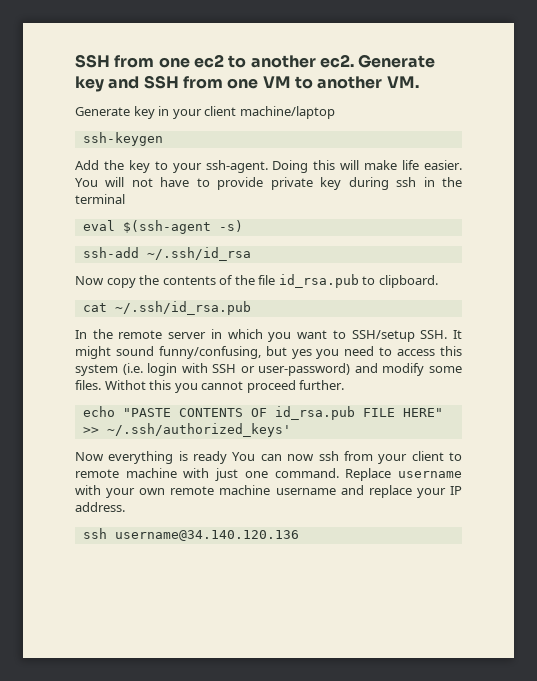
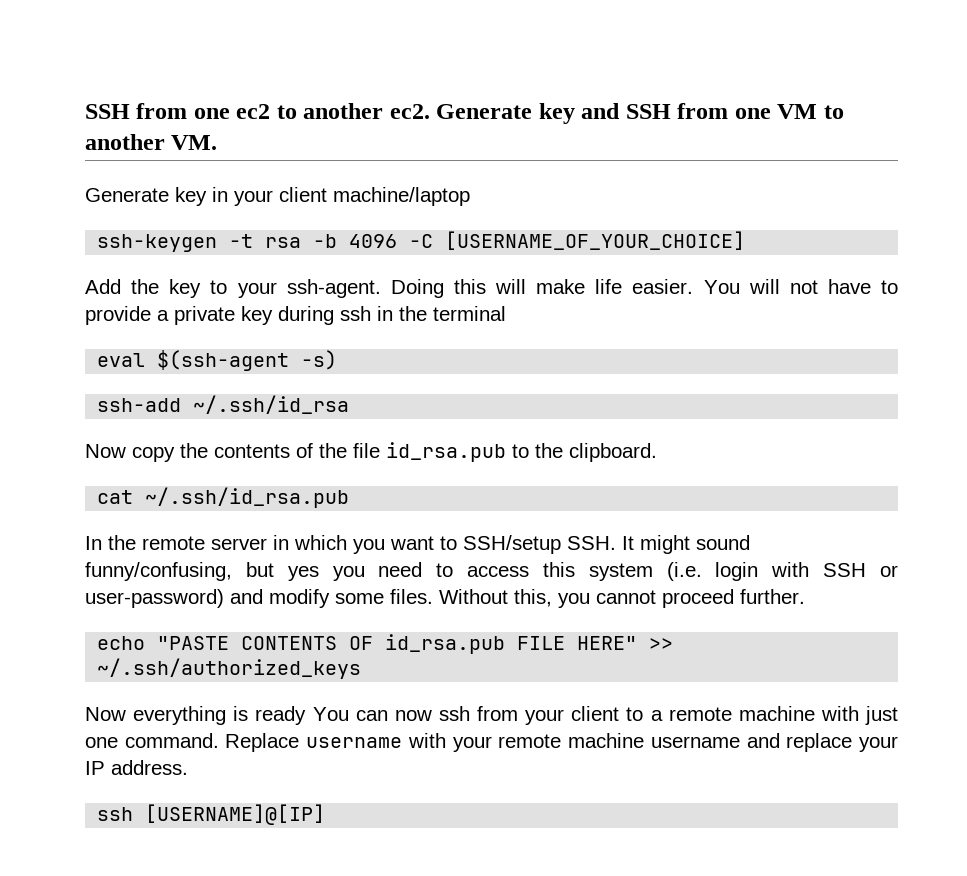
(163, 139) none -> [229,231,746,250] -t rsa -b 4096 -C [USERNAME_OF_YOUR_CHOICE]
(264, 183) none -> [157,310,169,321] a
(376, 280) none -> [535,443,563,458] the
[104,380,172,390] Withot this -> [439,589,552,607] Without this,
[106,423,291,437] ~/.ssh/authorized_keys' -> [97,658,362,679] ~/.ssh/authorized_keys
(463, 456) none -> [650,710,663,721] a
[139,488,166,495] own -> (492, 744) none
[114,530,299,541] username@34.140.120.136 -> [145,804,326,825] [USERNAME]@[IP]

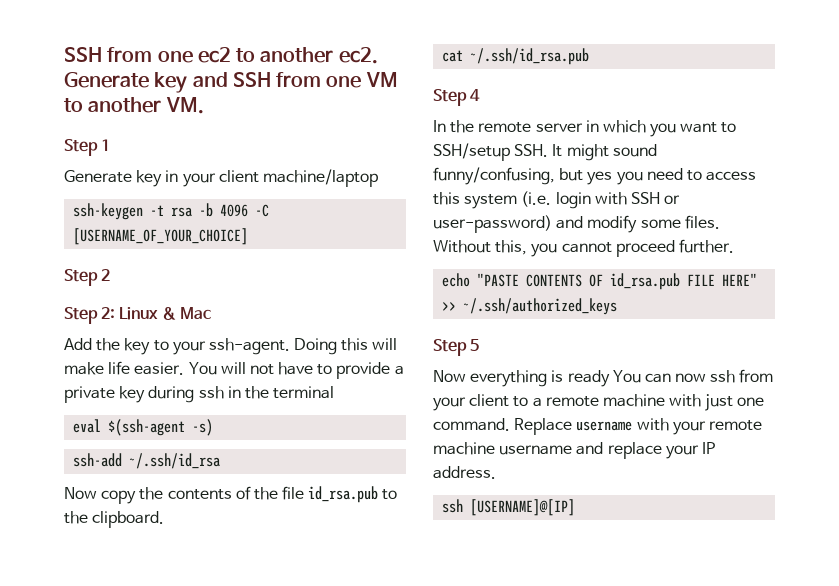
(218, 142) none -> [64,139,111,156] // Step 1
(746, 240) none -> [64,269,111,286] [64,307,211,324] // Step 2 // Step 2: Linux & Mac
(350, 497) none -> [433,89,481,106] // Step 4
(362, 668) none -> [433,339,480,356] // Step 5

